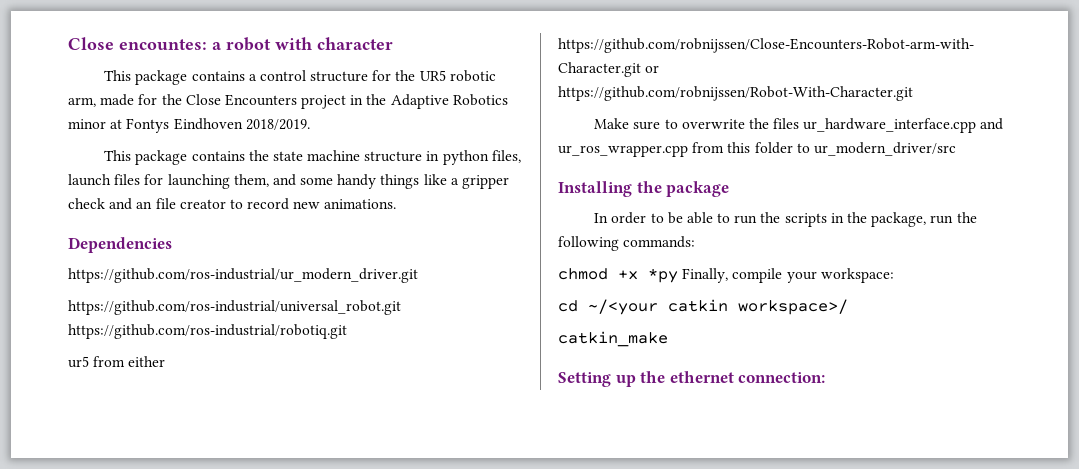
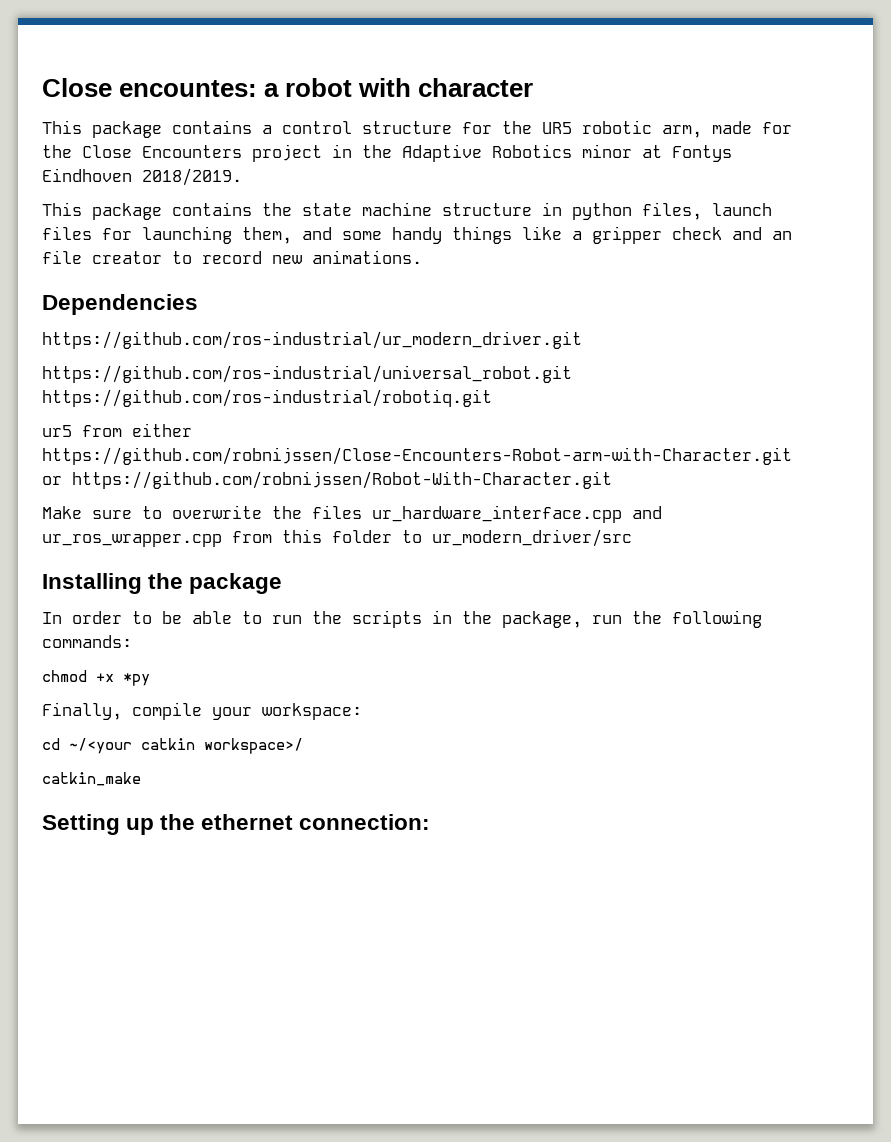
(678, 275) none -> (150, 679) //

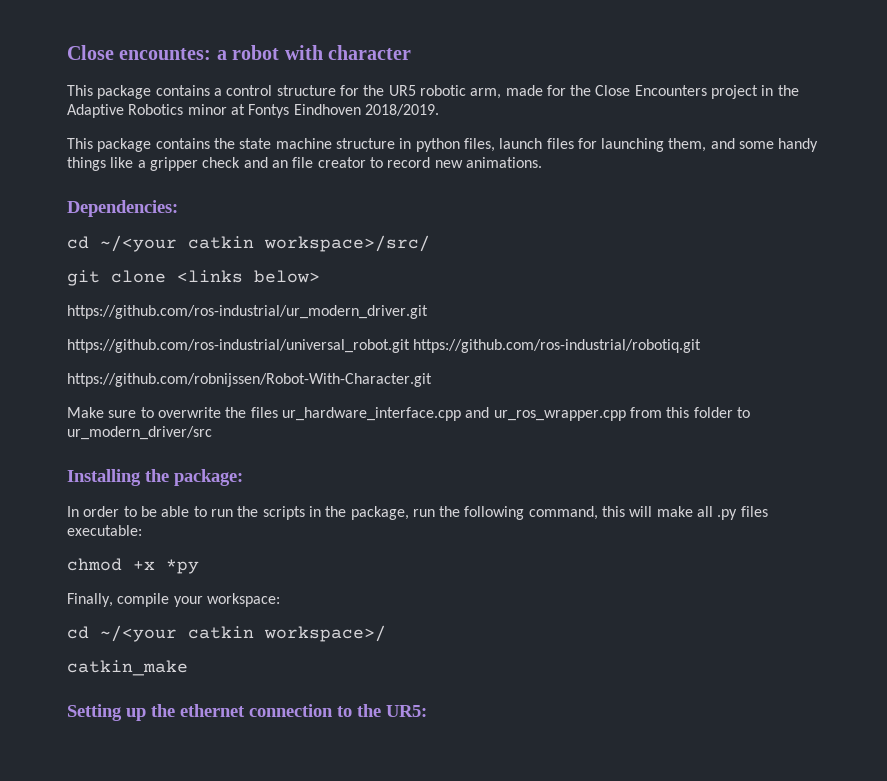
[42,294,198,315] [42,331,582,349] [42,365,572,383] [42,389,492,407] [42,423,192,437] [42,447,792,465] [42,476,62,485] Dependencies // https://github.com/ros-industrial/ur_modern_driver.git // https://github.com/ros-industrial/universal_robot.git https://github.com/ros-industrial/robotiq.git // ur5 from either https://github.com/robnijssen/Close-Encounters-Robot-arm-with-Character.git or -> [67,200,178,217] [67,235,430,252] [67,270,320,286] [67,305,428,319] [67,339,702,353] Dependencies: // cd ~/<your catkin workspace>/src/ // git clone <links below> // https://github.com/ros-industrial/ur_modern_driver.git // https://github.com/ros-industrial/universal_robot.git https://github.com/ros-industrial/robotiq.git //
[189,573,283,594] package -> [174,469,243,486] package:
[42,635,132,648] commands: -> [528,506,768,520] [67,525,142,536] command, this will make all .py files executable:
[299,814,431,830] connection: -> [249,704,427,717] connection to the UR5:

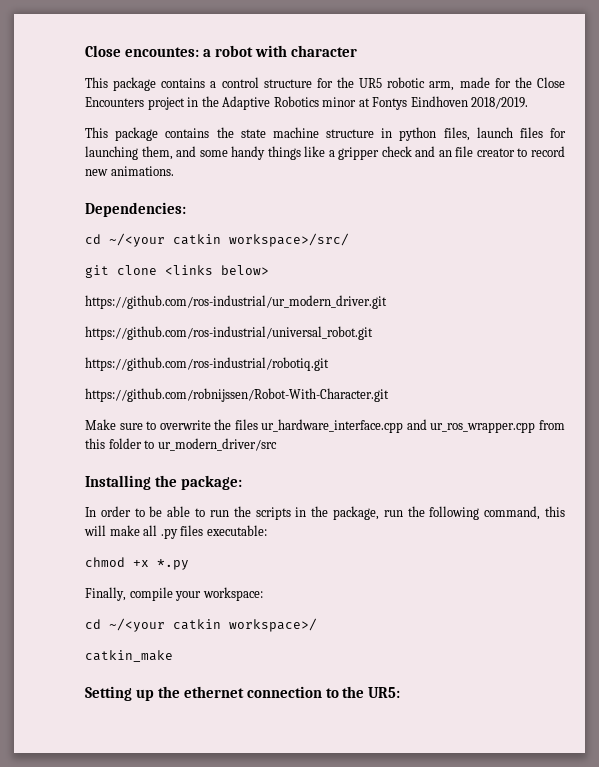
(410, 346) none -> (373, 333) //
[166,559,199,574] *py -> [157,559,189,570] *.py

